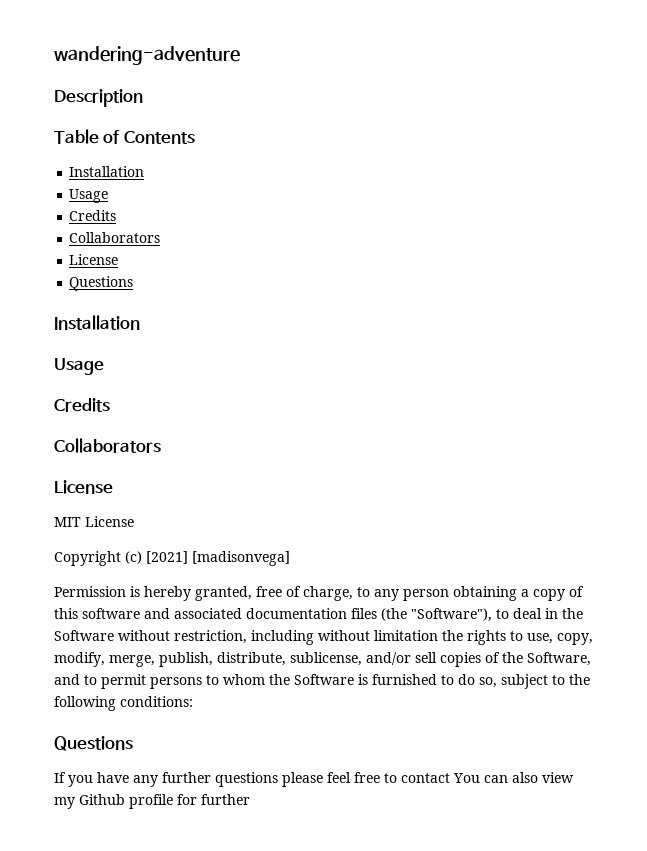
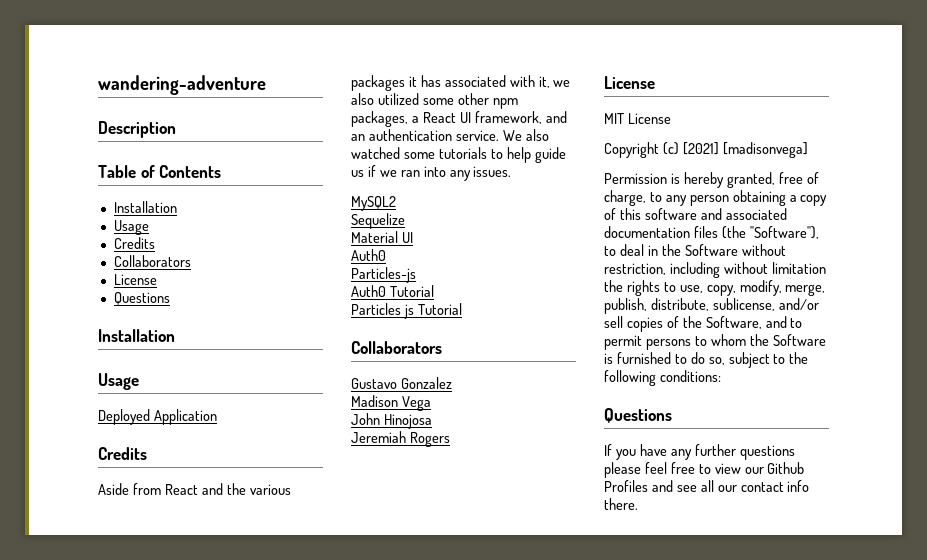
[54,398,110,412] [54,438,161,453] // Credits // Collaborators -> [98,409,217,425] [98,447,147,460] [98,483,291,495] [351,75,571,91] [351,93,518,109] [351,111,567,127] [351,129,549,141] [351,147,566,163] [351,165,512,181] [351,196,396,211] [351,213,405,229] [351,231,413,243] [351,249,386,261] [351,267,416,283] [351,285,434,297] [351,303,462,319] [351,341,442,354] [351,377,452,389] [351,395,431,411] [351,413,432,429] [351,431,450,447] // Deployed Application // Credits // Aside from React and the various packages it has associated with it, we also utilized some other npm packages, a React UI framework, and an authentication service. We also watched some tutorials to help guide us if we ran into any issues. // MySQL2 // Sequelize // Material UI // Auth0 // Particles-js // Auth0 Tutorial // Particles js Tutorial // Collaborators // Gustavo Gonzalez // Madison Vega // John Hinojosa // Jeremiah Rogers
[401,772,574,783] [54,794,250,809] contact You can also view my Github profile for further -> [714,462,805,474] [604,480,810,492] [604,498,638,510] view our Github Profiles and see all our contact info there.

